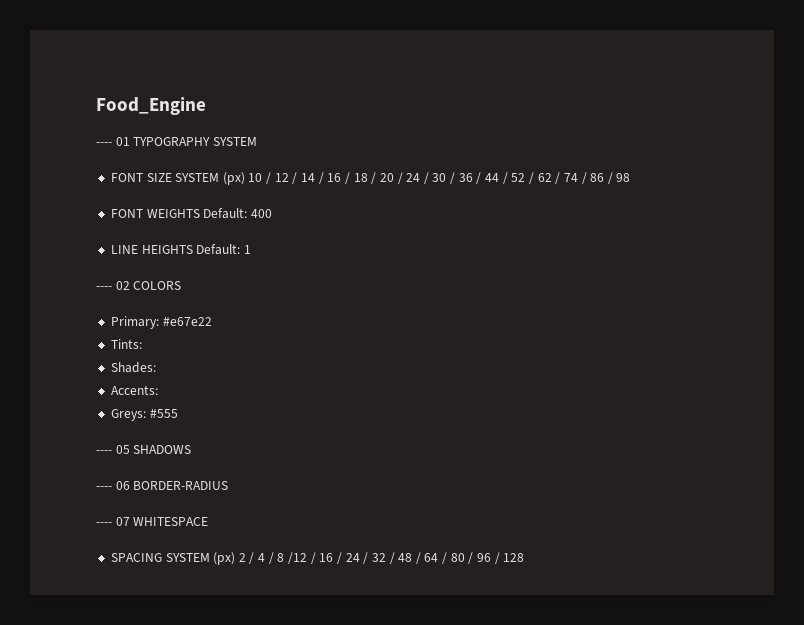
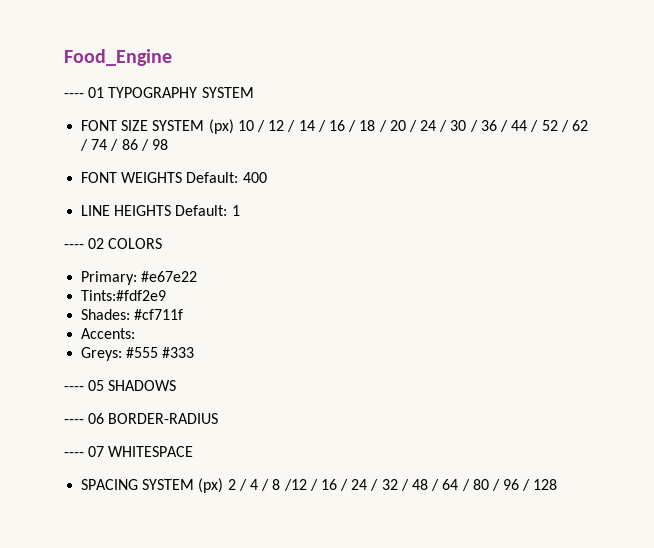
[110,339,142,349] Tints: -> [81,290,167,301] Tints:#fdf2e9
(156, 367) none -> [134,309,184,320] #cf711f
(178, 413) none -> [162,347,195,358] #333

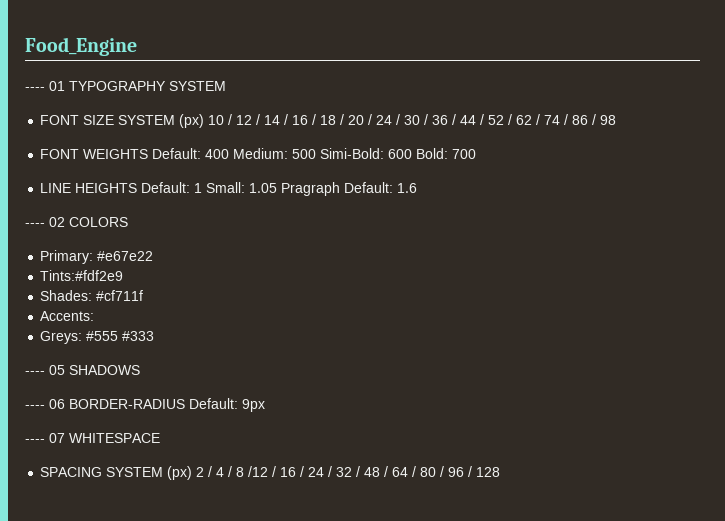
(267, 177) none -> [233,148,477,159] Medium: 500 Simi-Bold: 600 Bold: 700
(240, 210) none -> [206,182,418,196] Small: 1.05 Pragraph Default: 1.6
(219, 418) none -> [189,398,265,412] Default: 9px

